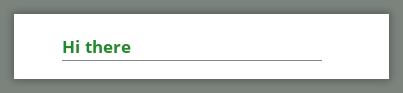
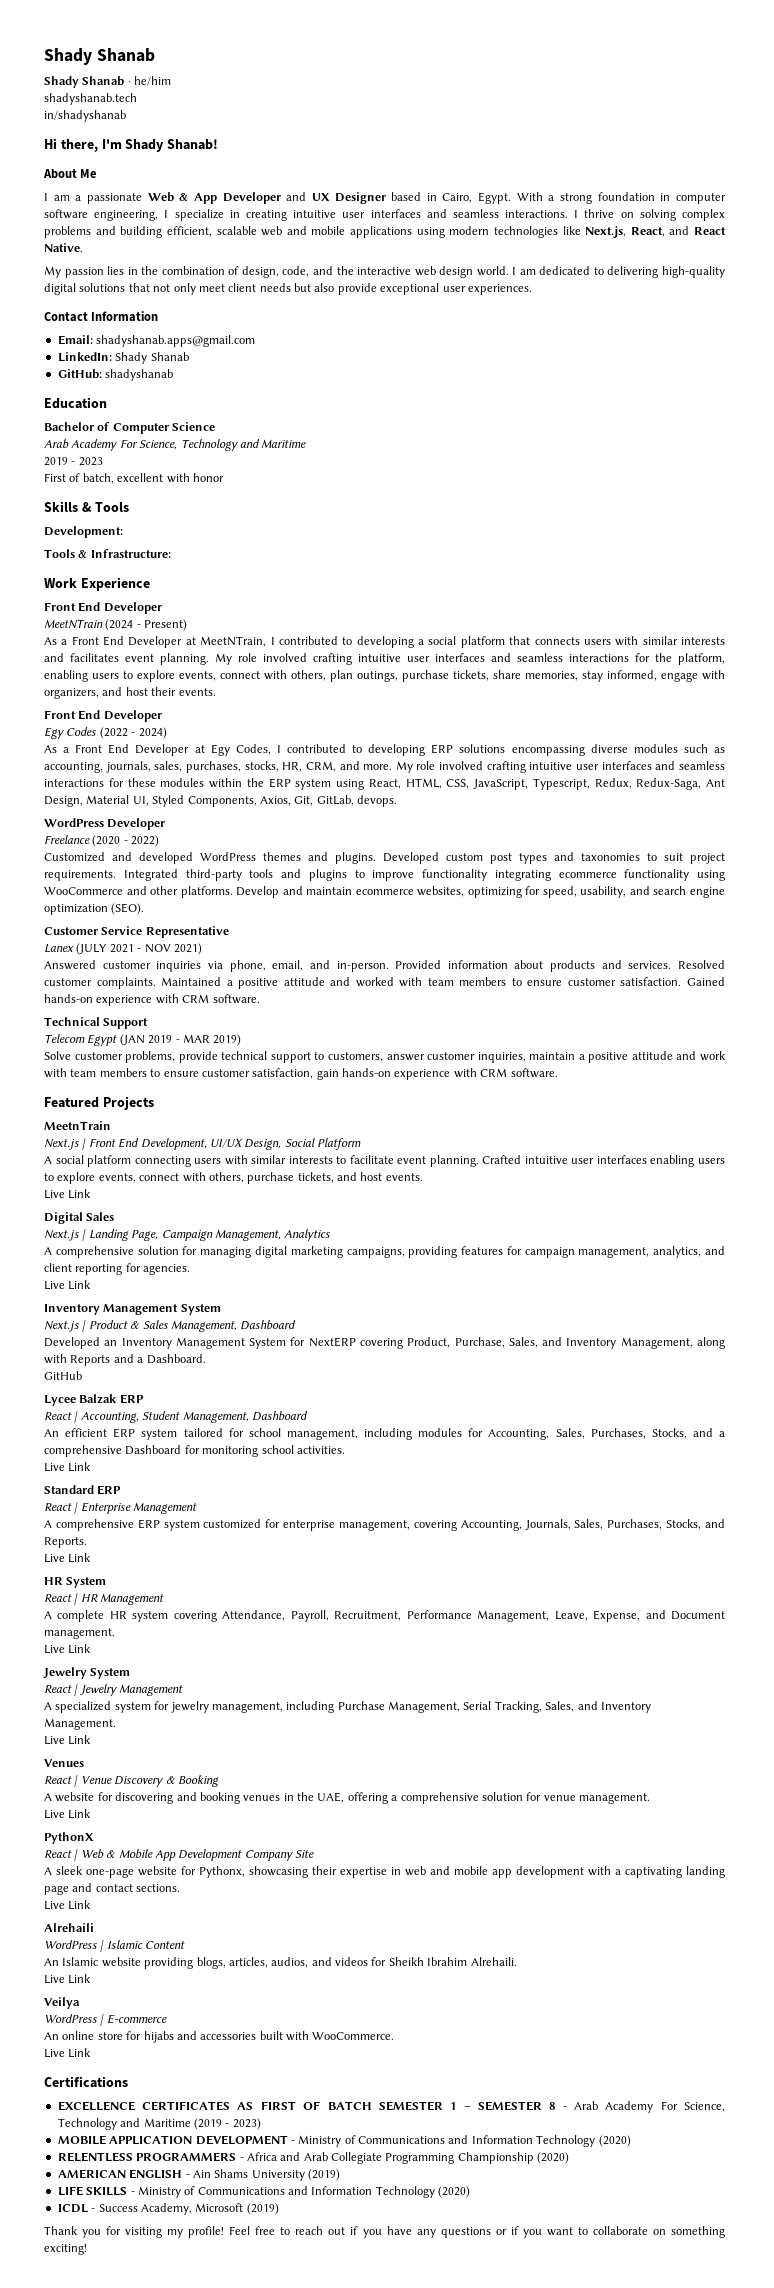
[62,40,131,53] Hi there -> [44,48,155,65] [44,76,172,88] [44,93,137,105] [44,110,126,122] [44,138,219,152] [43,169,97,179] [44,192,726,204] [44,209,725,221] [44,226,726,238] [44,243,83,252] [44,266,725,278] [44,283,532,295] [44,311,159,322] [57,335,256,347] [57,352,189,364] [57,369,174,381] [44,397,107,409] [44,422,216,434] [44,439,307,451] [44,457,103,466] [44,473,224,484] [44,501,129,512] [44,526,123,538] [44,549,171,558] [44,577,150,591] [44,602,162,614] [44,619,188,631] [44,636,725,648] [44,653,725,665] [44,670,725,682] [44,687,216,699] [44,710,162,722] [44,727,167,739] [44,744,725,756] [44,761,725,773] [44,778,725,790] [44,795,397,807] [44,818,166,830] [44,835,160,847] [44,852,725,864] [44,869,725,881] [44,886,725,898] [44,903,145,915] [44,926,229,938] [44,943,202,955] [44,960,725,972] [44,977,725,989] [44,994,260,1006] [44,1017,149,1029] [44,1034,242,1046] [44,1051,726,1063] [44,1068,558,1080] [44,1096,154,1110] [44,1121,111,1130] [44,1138,361,1150] [44,1155,725,1167] [44,1172,423,1184] [44,1189,92,1199] [44,1212,115,1224] [44,1229,331,1241] [44,1246,726,1258] [44,1263,191,1275] [44,1280,92,1290] [44,1304,221,1315] [44,1320,297,1332] [44,1337,726,1349] [44,1354,206,1366] [44,1371,82,1380] [44,1394,144,1406] [44,1411,308,1423] [44,1428,725,1440] [44,1445,345,1457] [44,1462,92,1472] [44,1485,122,1495] [44,1502,198,1514] [44,1519,725,1531] [44,1537,87,1548] [44,1553,92,1563] [44,1577,107,1588] [44,1593,165,1605] [44,1610,725,1622] [44,1628,115,1639] [44,1644,92,1654] [43,1667,131,1679] [44,1684,184,1696] [44,1701,651,1713] [44,1718,116,1730] [44,1735,92,1745] [44,1759,84,1767] [44,1775,219,1787] [44,1792,650,1804] [44,1809,92,1819] [44,1832,94,1844] [44,1849,314,1861] [44,1866,725,1878] [44,1883,181,1895] [44,1900,92,1910] [44,1923,94,1932] [44,1940,186,1952] [44,1957,517,1969] [44,1974,92,1984] [44,1997,80,2009] [44,2014,167,2026] [44,2031,395,2043] [44,2048,92,2058] [44,2076,128,2088] [57,2101,726,2113] [57,2118,261,2130] [57,2135,631,2147] [57,2152,570,2164] [57,2169,340,2181] [57,2186,471,2198] [57,2203,279,2215] [44,2226,726,2238] [44,2244,87,2255] Shady Shanab // Shady Shanab · he/him // shadyshanab.tech // in/shadyshanab // Hi there, I'm Shady Shanab! // About Me // I am a passionate Web & App Developer and UX Designer based in Cairo, Egypt. With a strong foundation in computer software engineering, I specialize in creating intuitive user interfaces and seamless interactions. I thrive on solving complex problems and building efficient, scalable web and mobile applications using modern technologies like Next.js, React, and React Native. // My passion lies in the combination of design, code, and the interactive web design world. I am dedicated to delivering high-quality digital solutions that not only meet client needs but also provide exceptional user experiences. // Contact Information // Email: shadyshanab.apps@gmail.com // LinkedIn: Shady Shanab // GitHub: shadyshanab // Education // Bachelor of Computer Science // Arab Academy For Science, Technology and Maritime // 2019 - 2023 // First of batch, excellent with honor // Skills & Tools // Development: // Tools & Infrastructure: // Work Experience // Front End Developer // MeetNTrain (2024 - Present) // As a Front End Developer at MeetNTrain, I contributed to developing a social platform that connects users with similar interests and facilitates event planning. My role involved crafting intuitive user interfaces and seamless interactions for the platform, enabling users to explore events, connect with others, plan outings, purchase tickets, share memories, stay informed, engage with organizers, and host their events. // Front End Developer // Egy Codes (2022 - 2024) // As a Front End Developer at Egy Codes, I contributed to developing ERP solutions encompassing diverse modules such as accounting, journals, sales, purchases, stocks, HR, CRM, and more. My role involved crafting intuitive user interfaces and seamless interactions for these modules within the ERP system using React, HTML, CSS, JavaScript, Typescript, Redux, Redux-Saga, Ant Design, Material UI, Styled Components, Axios, Git, GitLab, devops. // WordPress Developer // Freelance (2020 - 2022) // Customized and developed WordPress themes and plugins. Developed custom post types and taxonomies to suit project requirements. Integrated third-party tools and plugins to improve functionality integrating ecommerce functionality using WooCommerce and other platforms. Develop and maintain ecommerce websites, optimizing for speed, usability, and search engine optimization (SEO). // Customer Service Representative // Lanex (JULY 2021 - NOV 2021) // Answered customer inquiries via phone, email, and in-person. Provided information about products and services. Resolved customer complaints. Maintained a positive attitude and worked with team members to ensure customer satisfaction. Gained hands-on experience with CRM software. // Technical Support // Telecom Egypt (JAN 2019 - MAR 2019) // Solve customer problems, provide technical support to customers, answer customer inquiries, maintain a positive attitude and work with team members to ensure customer satisfaction, gain hands-on experience with CRM software. // Featured Projects // MeetnTrain // Next.js | Front End Development, UI/UX Design, Social Platform // A social platform connecting users with similar interests to facilitate event planning. Crafted intuitive user interfaces enabling users to explore events, connect with others, purchase tickets, and host events. // Live Link // Digital Sales // Next.js | Landing Page, Campaign Management, Analytics // A comprehensive solution for managing digital marketing campaigns, providing features for campaign management, analytics, and client reporting for agencies. // Live Link // Inventory Management System // Next.js | Product & Sales Management, Dashboard // Developed an Inventory Management System for NextERP covering Product, Purchase, Sales, and Inventory Management, along with Reports and a Dashboard. // GitHub // Lycee Balzak ERP // React | Accounting, Student Management, Dashboard // An efficient ERP system tailored for school management, including modules for Accounting, Sales, Purchases, Stocks, and a comprehensive Dashboard for monitoring school activities. // Live Link // Standard ERP // React | Enterprise Management // A comprehensive ERP system customized for enterprise management, covering Accounting, Journals, Sales, Purchases, Stocks, and Reports. // Live Link // HR System // React | HR Management // A complete HR system covering Attendance, Payroll, Recruitment, Performance Management, Leave, Expense, and Document management. // Live Link // Jewelry System // React | Jewelry Management // A specialized system for jewelry management, including Purchase Management, Serial Tracking, Sales, and Inventory Management. // Live Link // Venues // React | Venue Discovery & Booking // A website for discovering and booking venues in the UAE, offering a comprehensive solution for venue management. // Live Link // PythonX // React | Web & Mobile App Development Company Site // A sleek one-page website for Pythonx, showcasing their expertise in web and mobile app development with a captivating landing page and contact sections. // Live Link // Alrehaili // WordPress | Islamic Content // An Islamic website providing blogs, articles, audios, and videos for Sheikh Ibrahim Alrehaili. // Live Link // Veilya // WordPress | E-commerce // An online store for hijabs and accessories built with WooCommerce. // Live Link // Certifications // EXCELLENCE CERTIFICATES AS FIRST OF BATCH SEMESTER 1 – SEMESTER 8 - Arab Academy For Science, Technology and Maritime (2019 - 2023) // MOBILE APPLICATION DEVELOPMENT - Ministry of Communications and Information Technology (2020) // RELENTLESS PROGRAMMERS - Africa and Arab Collegiate Programming Championship (2020) // AMERICAN ENGLISH - Ain Shams University (2019) // LIFE SKILLS - Ministry of Communications and Information Technology (2020) // ICDL - Success Academy, Microsoft (2019) // Thank you for visiting my profile! Feel free to reach out if you have any questions or if you want to collaborate on something exciting!

